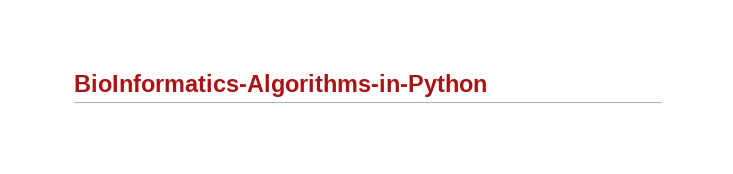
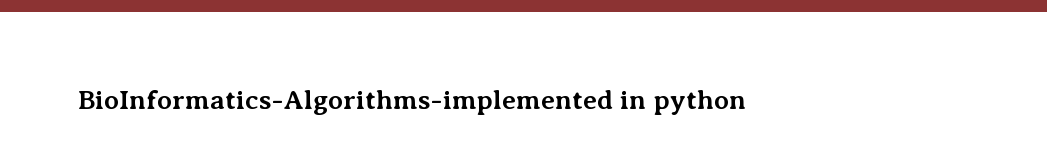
[74,74,487,97] BioInformatics-Algorithms-in-Python -> [78,90,746,115] BioInformatics-Algorithms-implemented in python

